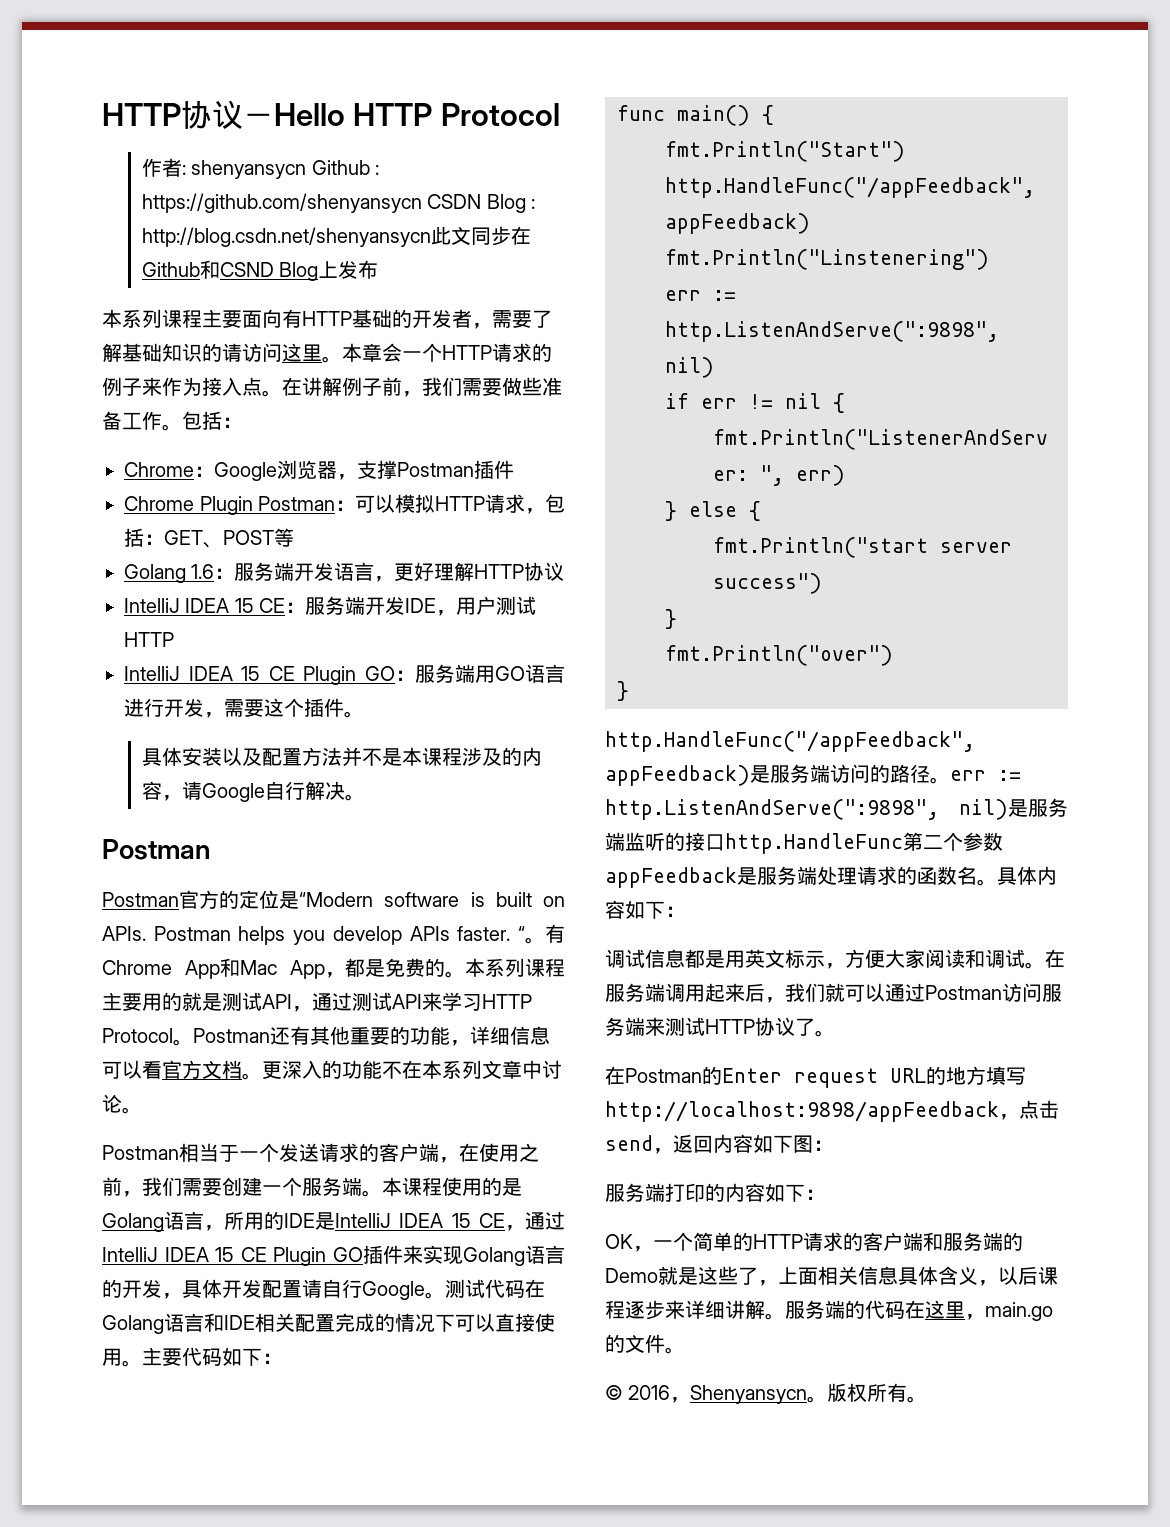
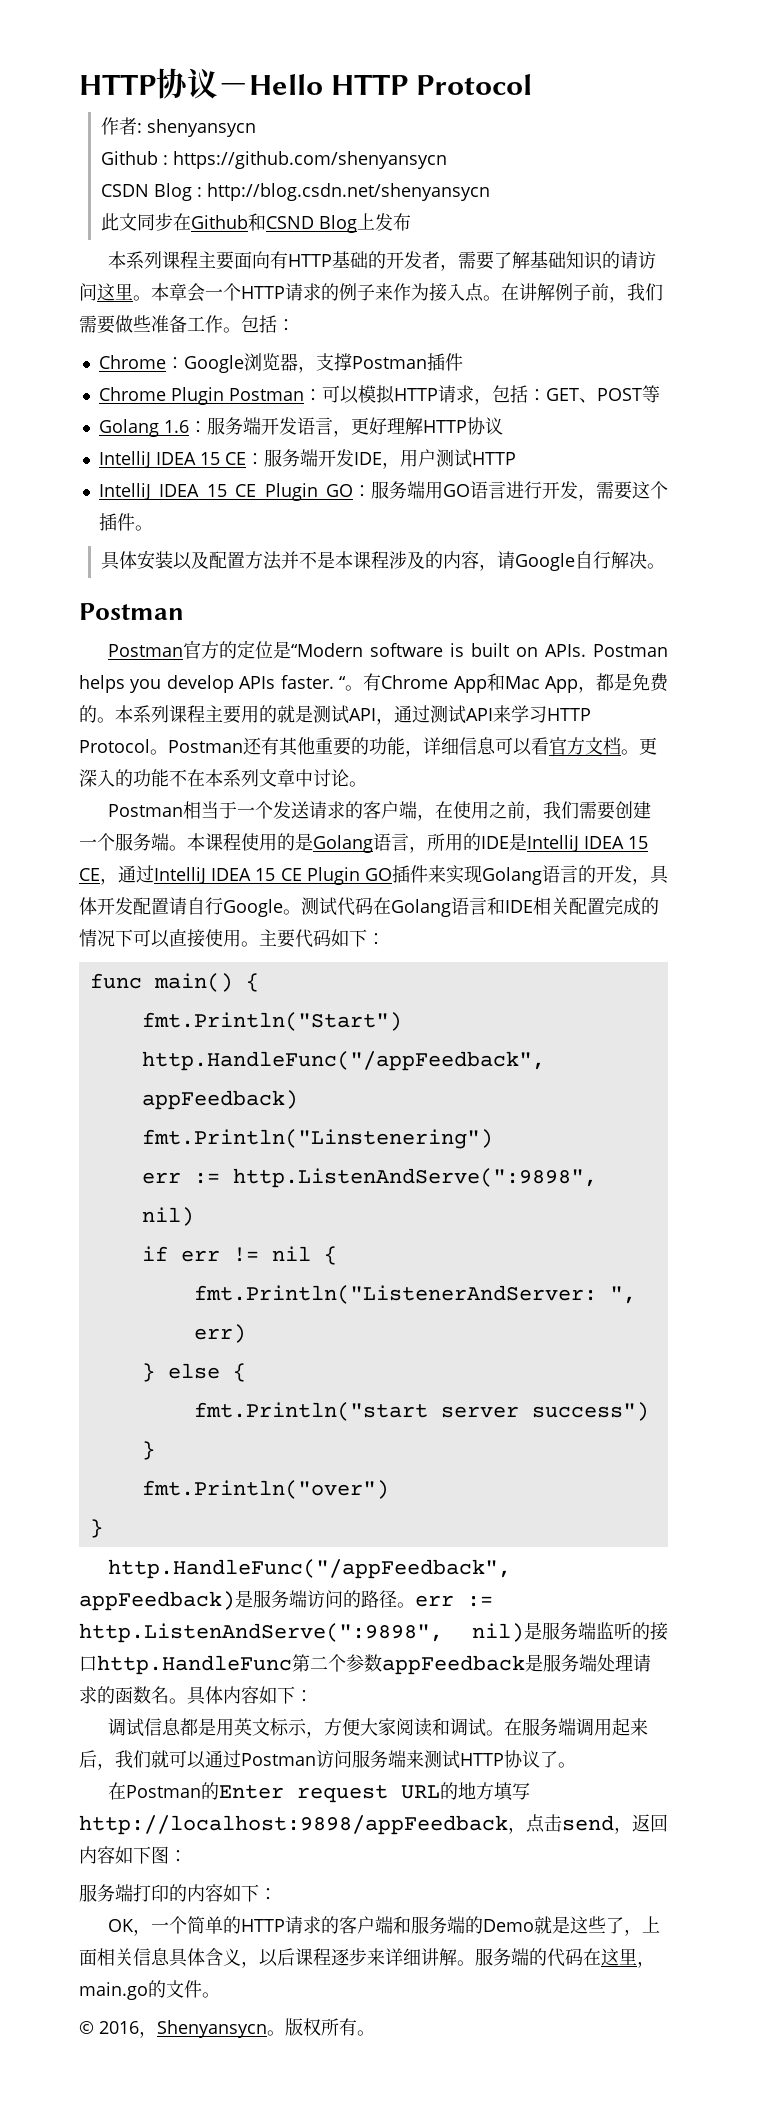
(307, 169) none -> (256, 128) //
(422, 203) none -> (447, 160) //
(431, 237) none -> (490, 192) //

